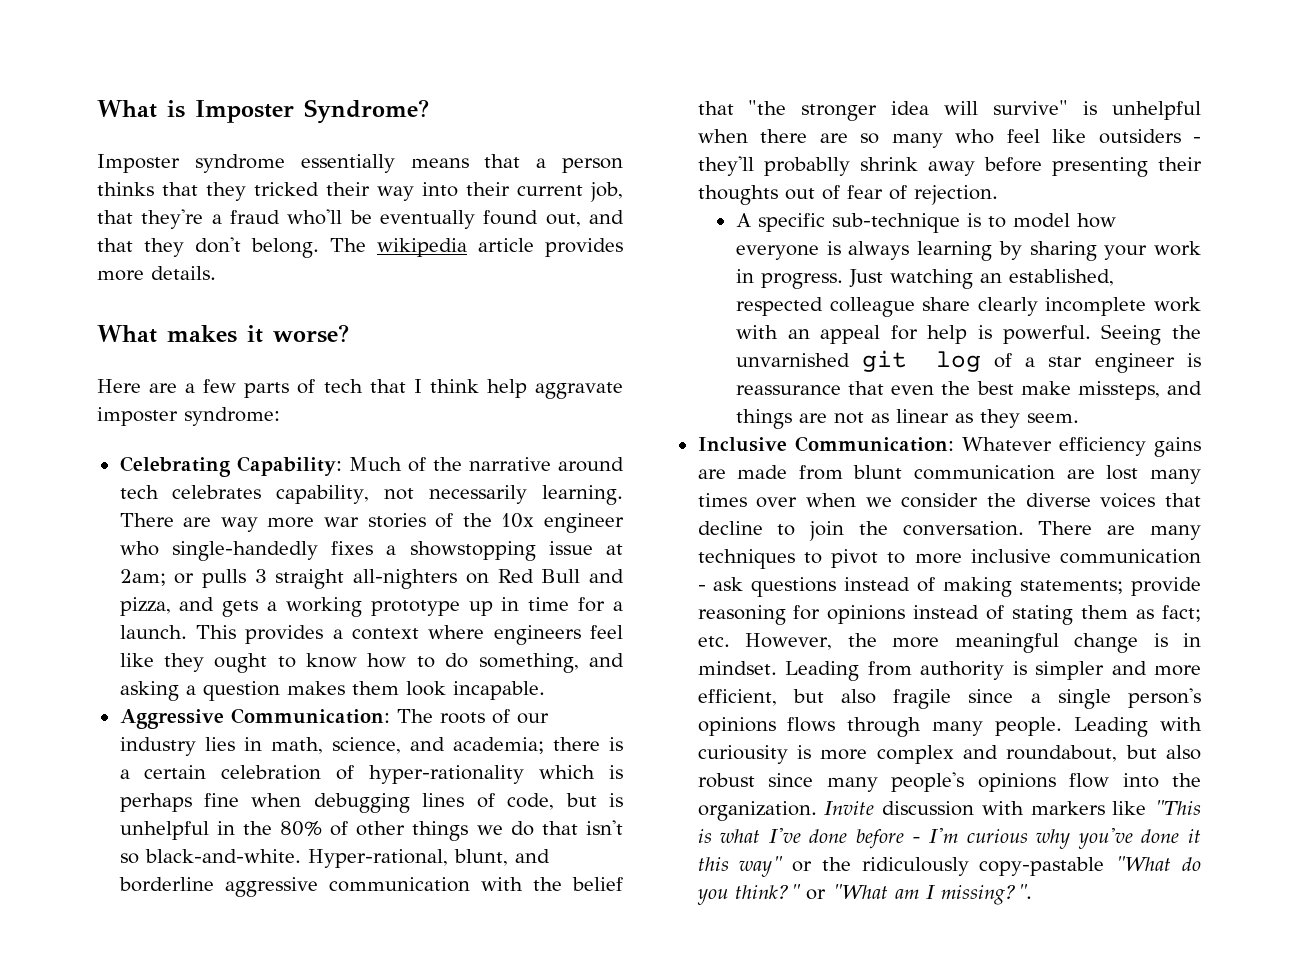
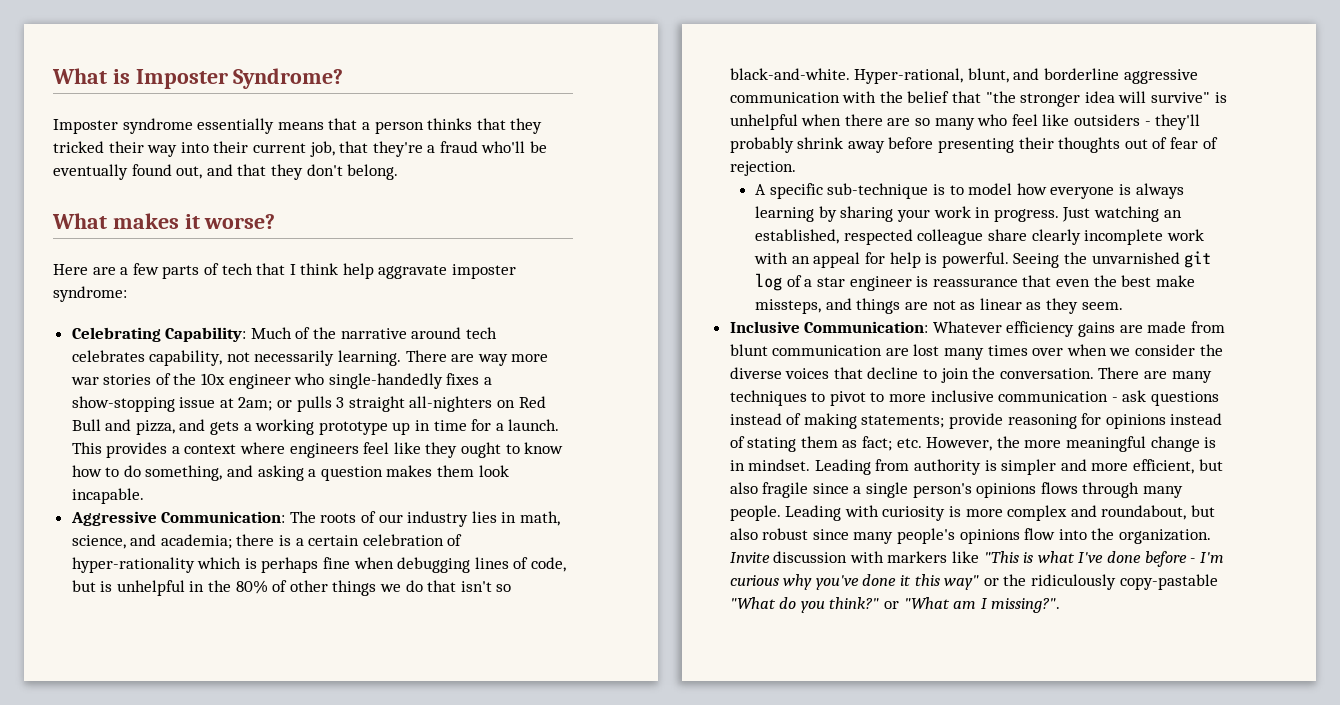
[330,238,623,257] [97,266,216,281] The wikipedia article provides more details. -> (399, 172) none
[409,541,536,561] showstopping -> [71,396,175,412] show-stopping
[763,157,850,176] probablly -> [729,137,794,153] probably
[697,745,788,764] curiousity -> [882,506,946,521] curiosity

